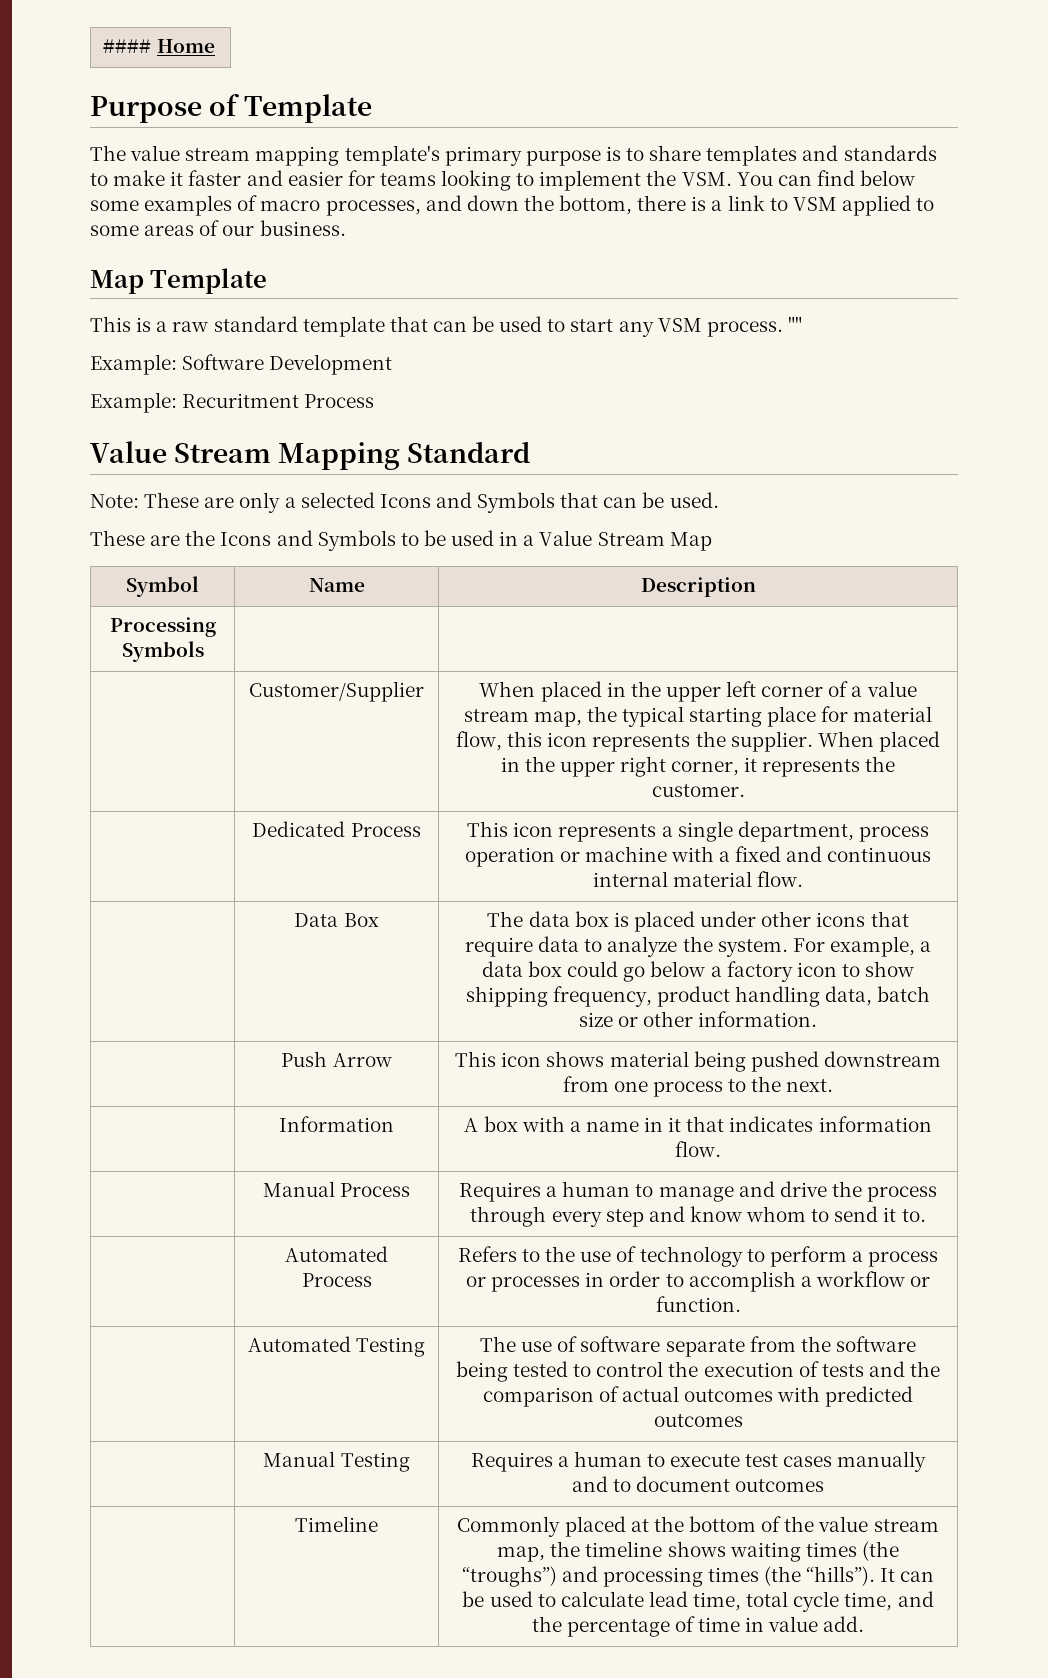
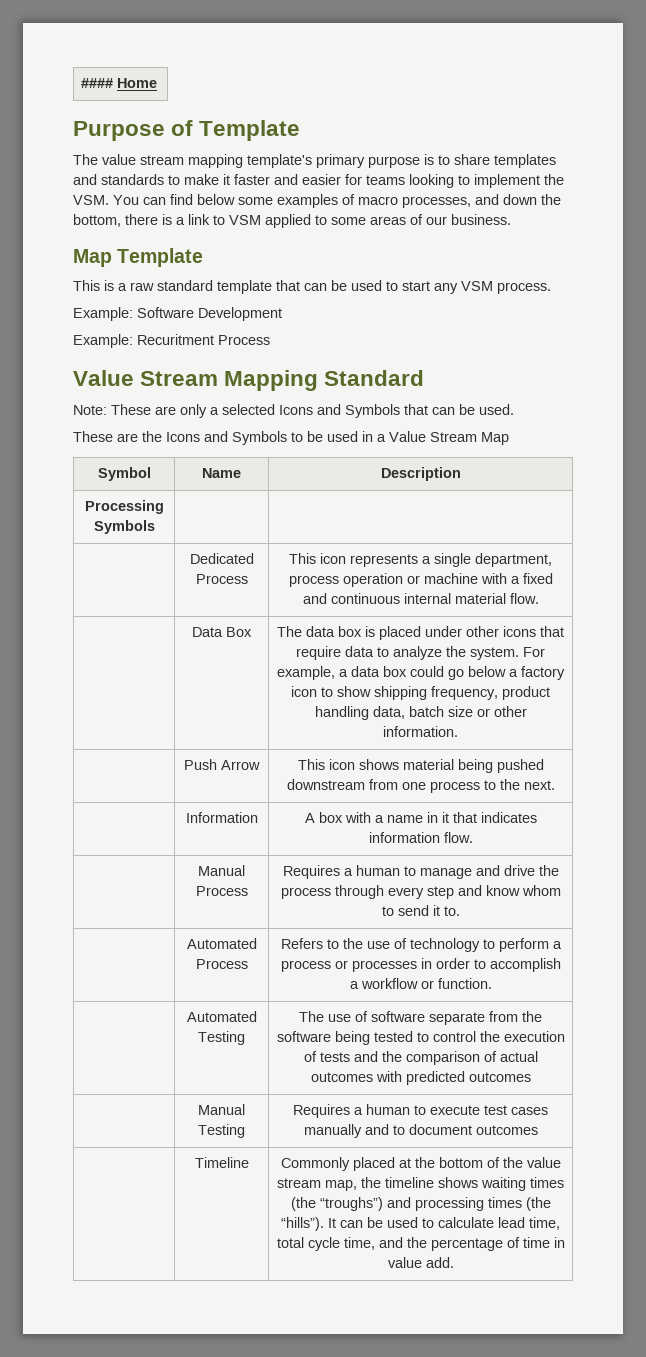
[787,316,802,332] "" -> (551, 288) none
[249,681,424,702] [479,681,917,702] [463,706,933,727] [456,731,940,752] [500,756,896,777] [651,784,745,797] // | Customer/Supplier | When placed in the upper left corner of a value stream map, the typical starting place for material flow, this icon represents the supplier. When placed in the upper right corner, it represents the customer. -> (155, 527) none

